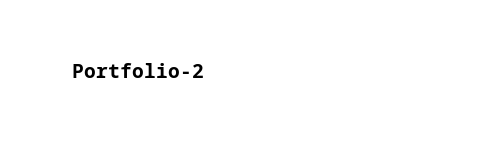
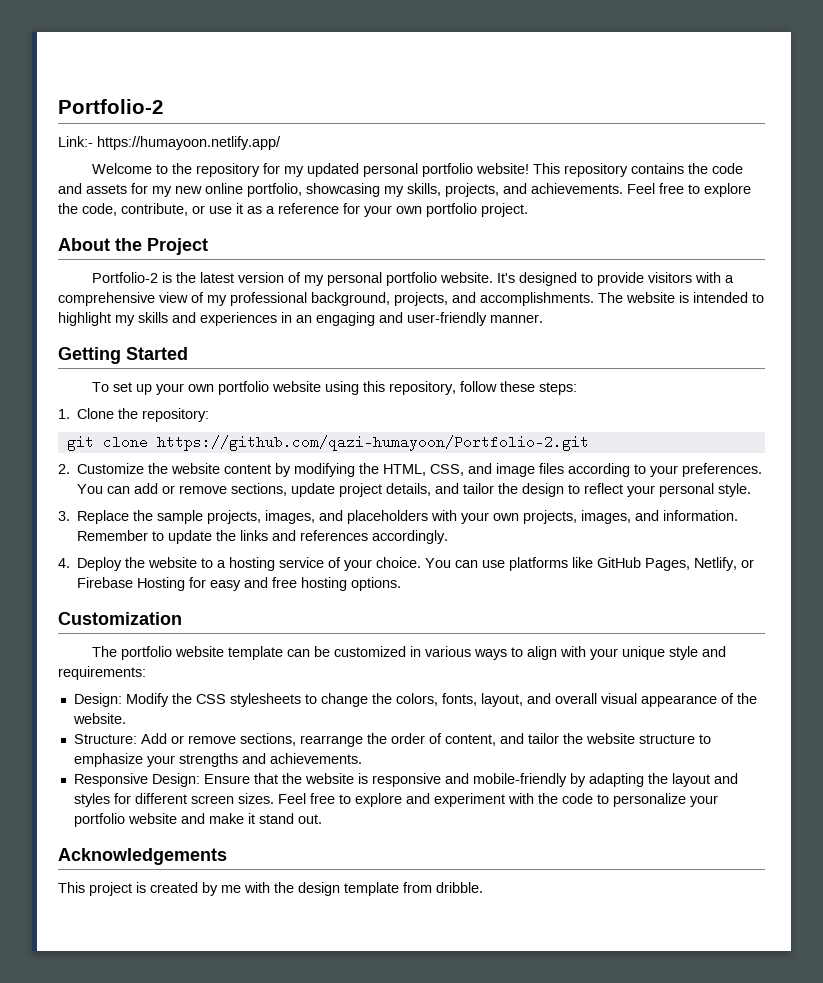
[72,63,204,78] Portfolio-2 -> [58,99,163,114] [58,136,281,150] [91,163,743,177] [58,183,751,197] [58,203,528,217] [58,238,208,255] [91,272,734,286] [58,292,764,306] [58,312,543,326] [58,347,188,364] [91,381,577,395] [58,408,210,422] [66,435,589,451] [58,463,763,477] [77,483,752,497] [58,510,739,524] [77,530,449,544] [58,557,755,571] [77,577,402,591] [58,612,182,625] [91,646,726,660] [58,666,146,680] [73,693,757,707] [72,713,126,724] [73,733,711,747] [73,753,362,767] [73,773,738,787] [73,793,718,807] [73,813,322,827] [58,848,227,865] [58,882,483,896] Portfolio-2 // Link:- https://humayoon.netlify.app/ // Welcome to the repository for my updated personal portfolio website! This repository contains the code and assets for my new online portfolio, showcasing my skills, projects, and achievements. Feel free to explore the code, contribute, or use it as a reference for your own portfolio project. // About the Project // Portfolio-2 is the latest version of my personal portfolio website. It's designed to provide visitors with a comprehensive view of my professional background, projects, and accomplishments. The website is intended to highlight my skills and experiences in an engaging and user-friendly manner. // Getting Started // To set up your own portfolio website using this repository, follow these steps: // 1. Clone the repository: // git clone https://github.com/qazi-humayoon/Portfolio-2.git // 2. Customize the website content by modifying the HTML, CSS, and image files according to your preferences. You can add or remove sections, update project details, and tailor the design to reflect your personal style. // 3. Replace the sample projects, images, and placeholders with your own projects, images, and information. Remember to update the links and references accordingly. // 4. Deploy the website to a hosting service of your choice. You can use platforms like GitHub Pages, Netlify, or Firebase Hosting for easy and free hosting options. // Customization // The portfolio website template can be customized in various ways to align with your unique style and requirements: // Design: Modify the CSS stylesheets to change the colors, fonts, layout, and overall visual appearance of the website. // Structure: Add or remove sections, rearrange the order of content, and tailor the website structure to emphasize your strengths and achievements. // Responsive Design: Ensure that the website is responsive and mobile-friendly by adapting the layout and styles for different screen sizes. Feel free to explore and experiment with the code to personalize your portfolio website and make it stand out. // Acknowledgements // This project is created by me with the design template from dribble.

